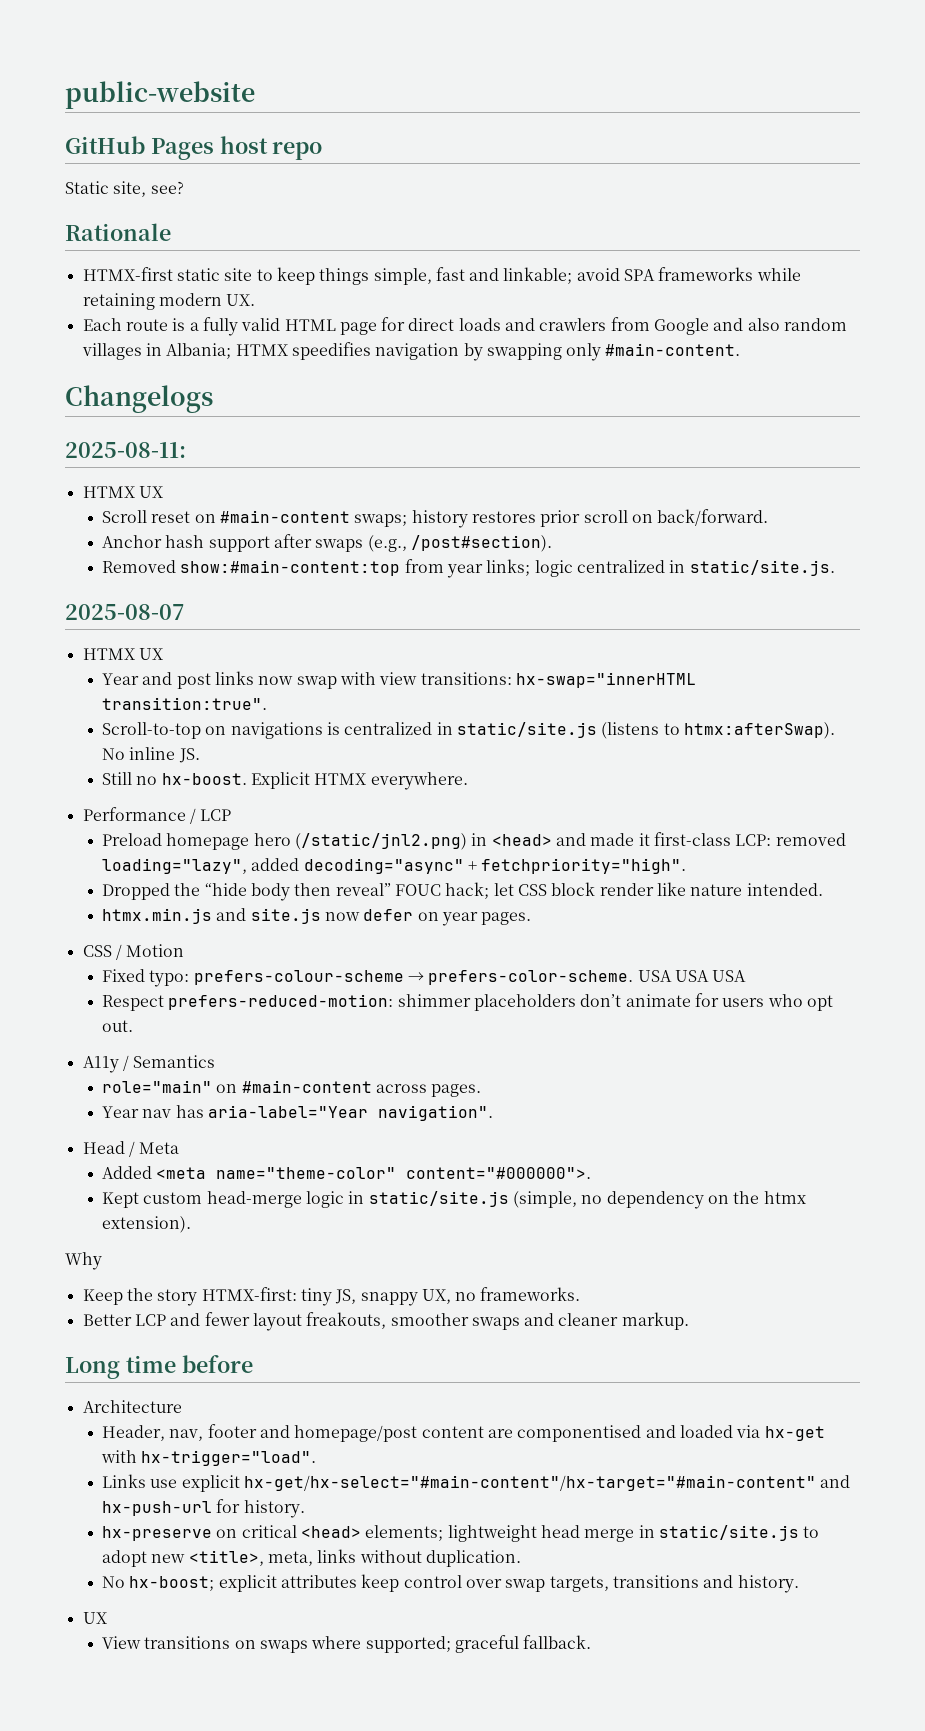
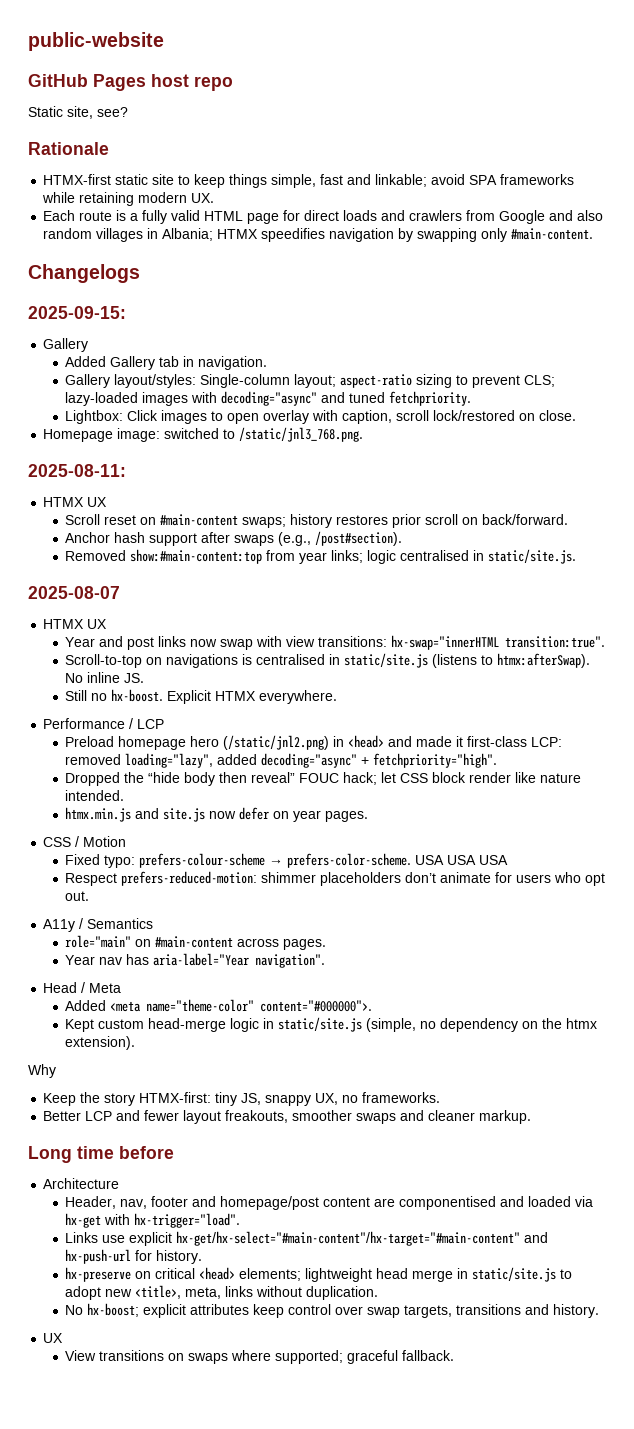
(213, 399) none -> [28,306,126,319] [43,338,89,352] [65,356,268,370] [65,374,556,388] [65,391,472,406] [65,410,577,424] [43,427,364,442] // 2025-09-15: // Gallery // Added Gallery tab in navigation. // Gallery layout/styles: Single-column layout; aspect-ratio sizing to prevent CLS; lazy-loaded images with decoding="async" and tuned fetchpriority. // Lightbox: Click images to open overlay with caption, scroll lock/restored on close. // Homepage image: switched to /static/jnl3_768.png.
[576,560,665,573] centralized -> [400,550,470,561] centralised
[344,722,433,735] centralized -> [256,654,326,665] centralised

